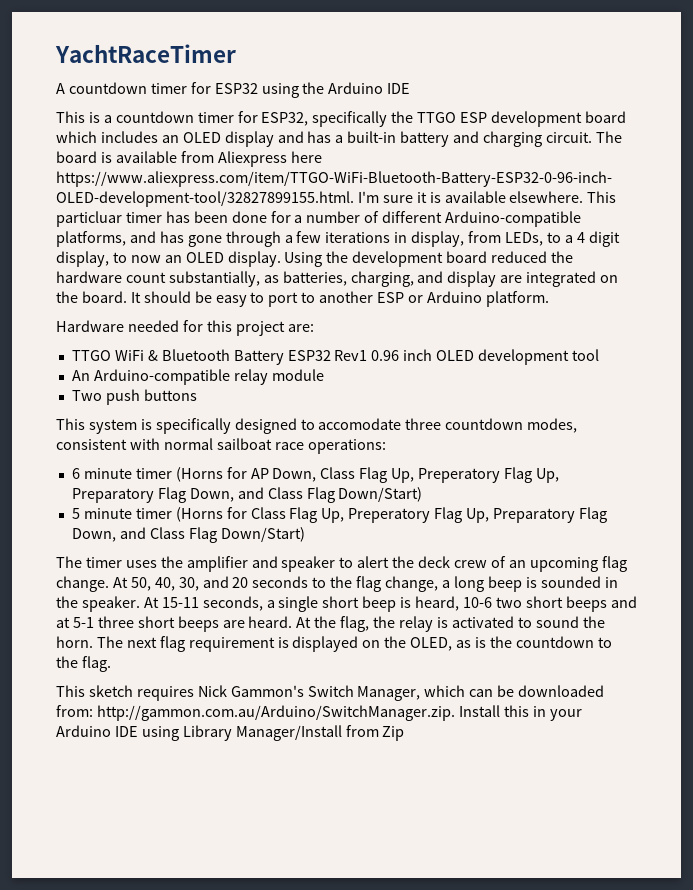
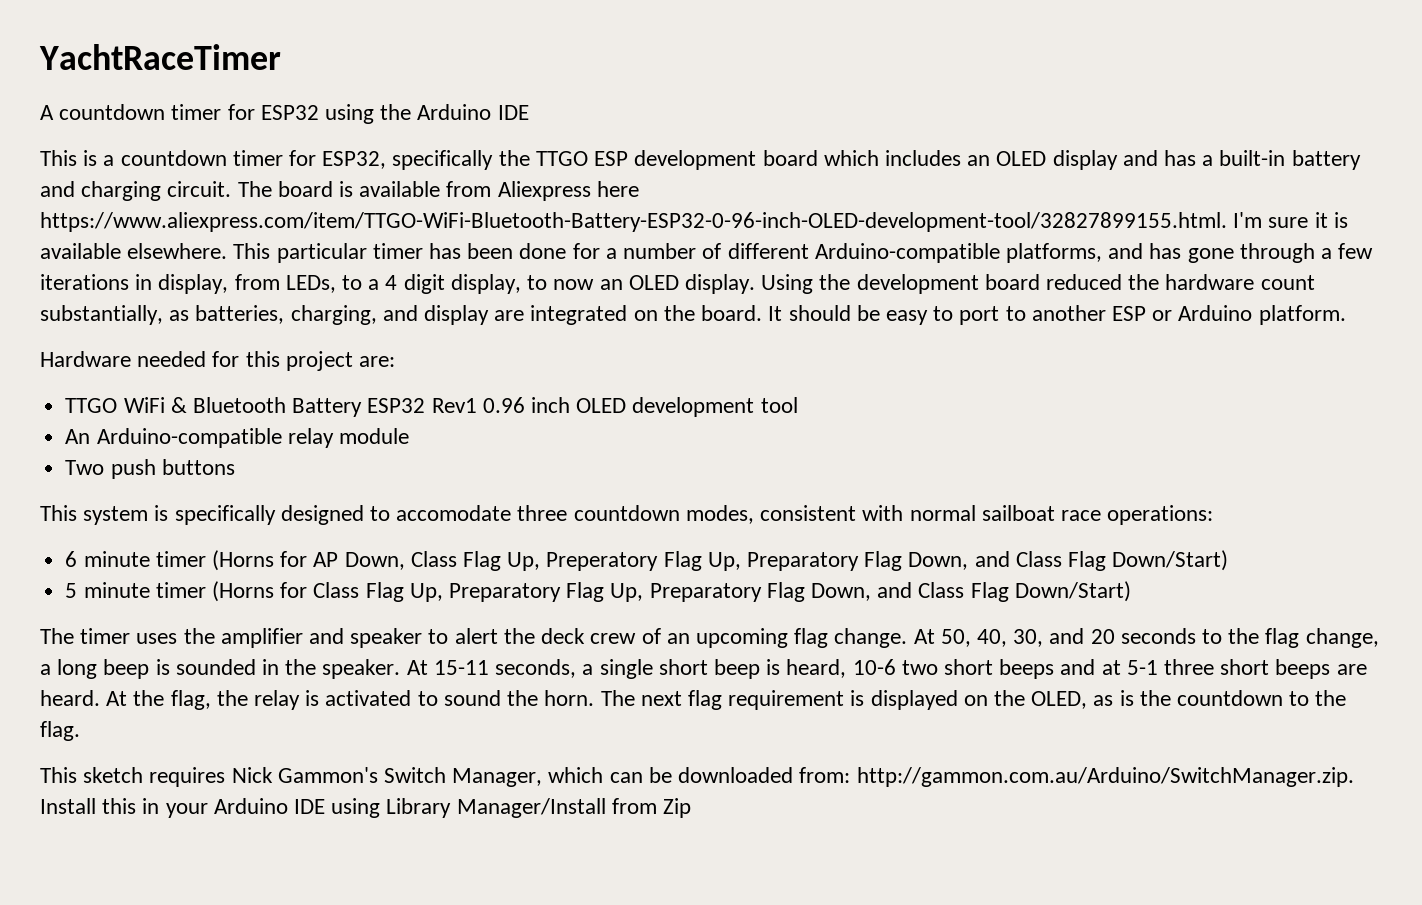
[56,211,122,227] particluar -> [276,243,367,263] particular
[348,508,431,523] Preperatory -> [448,583,561,602] Preparatory

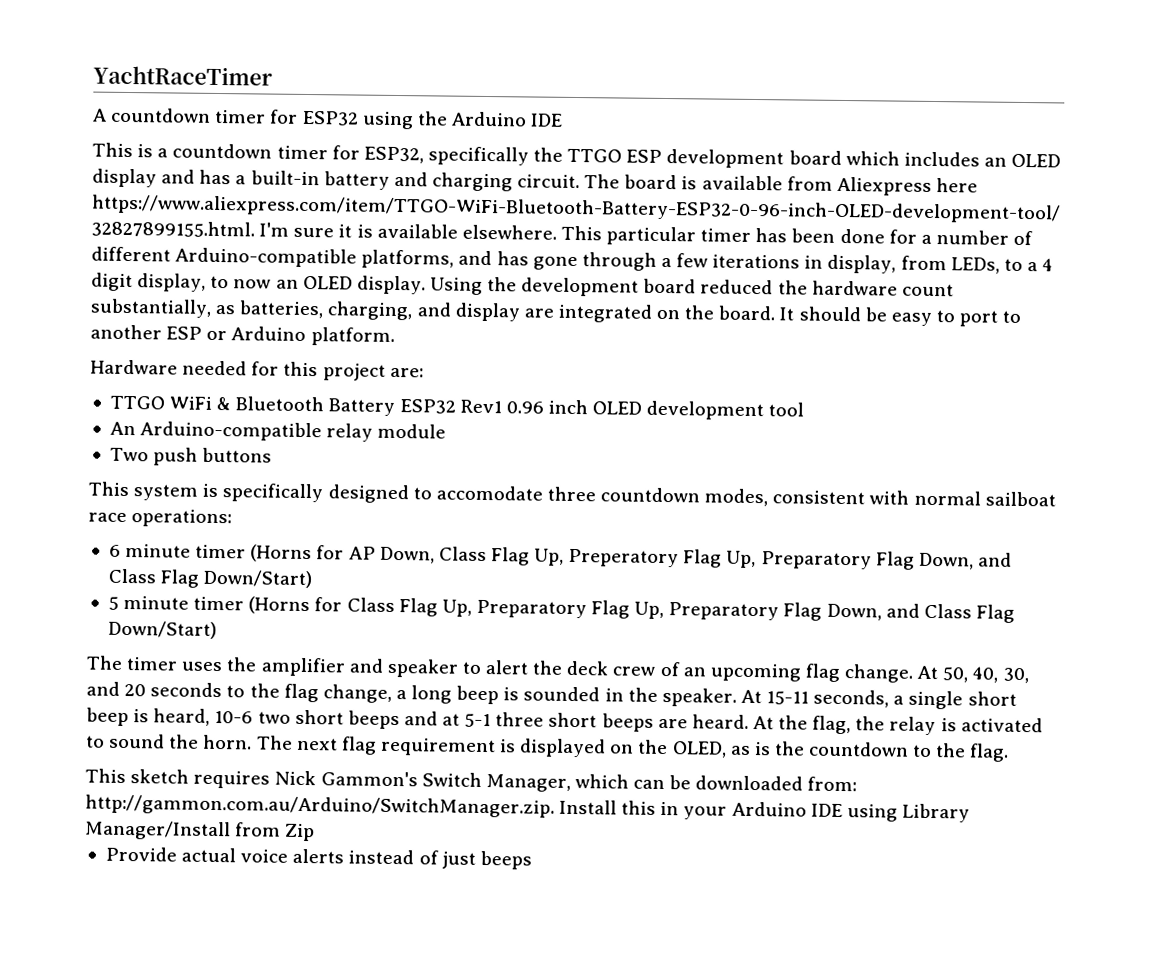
(692, 808) none -> [104,846,532,870] // Provide actual voice alerts instead of just beeps

